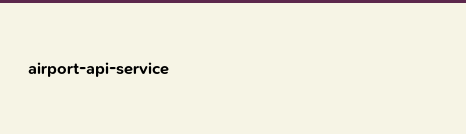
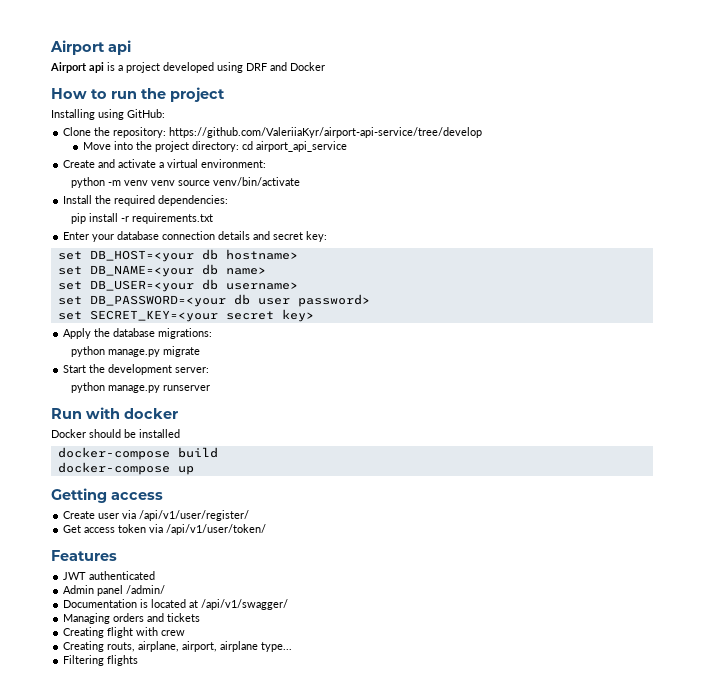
[28,62,169,77] airport-api-service -> [50,40,131,55] [50,62,325,73] [51,87,225,102] [51,109,165,120] [63,127,483,138] [82,141,347,152] [63,159,267,168] [70,177,300,188] [63,195,229,206] [70,213,213,224] [63,231,328,242] [57,249,298,262] [57,264,266,277] [57,279,298,292] [57,294,370,307] [57,309,314,322] [63,328,213,339] [70,346,200,357] [63,364,210,375] [70,382,210,393] [51,407,178,419] [51,429,180,438] [57,447,218,460] [57,462,194,475] [51,488,163,503] [63,510,250,521] [63,524,267,535] [51,550,117,561] [63,571,156,580] [63,585,166,596] [63,599,289,610] [63,613,201,624] [63,627,186,638] [63,641,293,652] [63,655,139,666] Airport api // Airport api is a project developed using DRF and Docker // How to run the project // Installing using GitHub: // Clone the repository: https://github.com/ValeriiaKyr/airport-api-service/tree/develop // Move into the project directory: cd airport_api_service // Create and activate a virtual environment: // python -m venv venv source venv/bin/activate // Install the required dependencies: // pip install -r requirements.txt // Enter your database connection details and secret key: // set DB_HOST=<your db hostname> // set DB_NAME=<your db name> // set DB_USER=<your db username> // set DB_PASSWORD=<your db user password> // set SECRET_KEY=<your secret key> // Apply the database migrations: // python manage.py migrate // Start the development server: // python manage.py runserver // Run with docker // Docker should be installed // docker-compose build // docker-compose up // Getting access // Create user via /api/v1/user/register/ // Get access token via /api/v1/user/token/ // Features // JWT authenticated // Admin panel /admin/ // Documentation is located at /api/v1/swagger/ // Managing orders and tickets // Creating flight with crew // Creating routs, airplane, airport, airplane type... // Filtering flights

